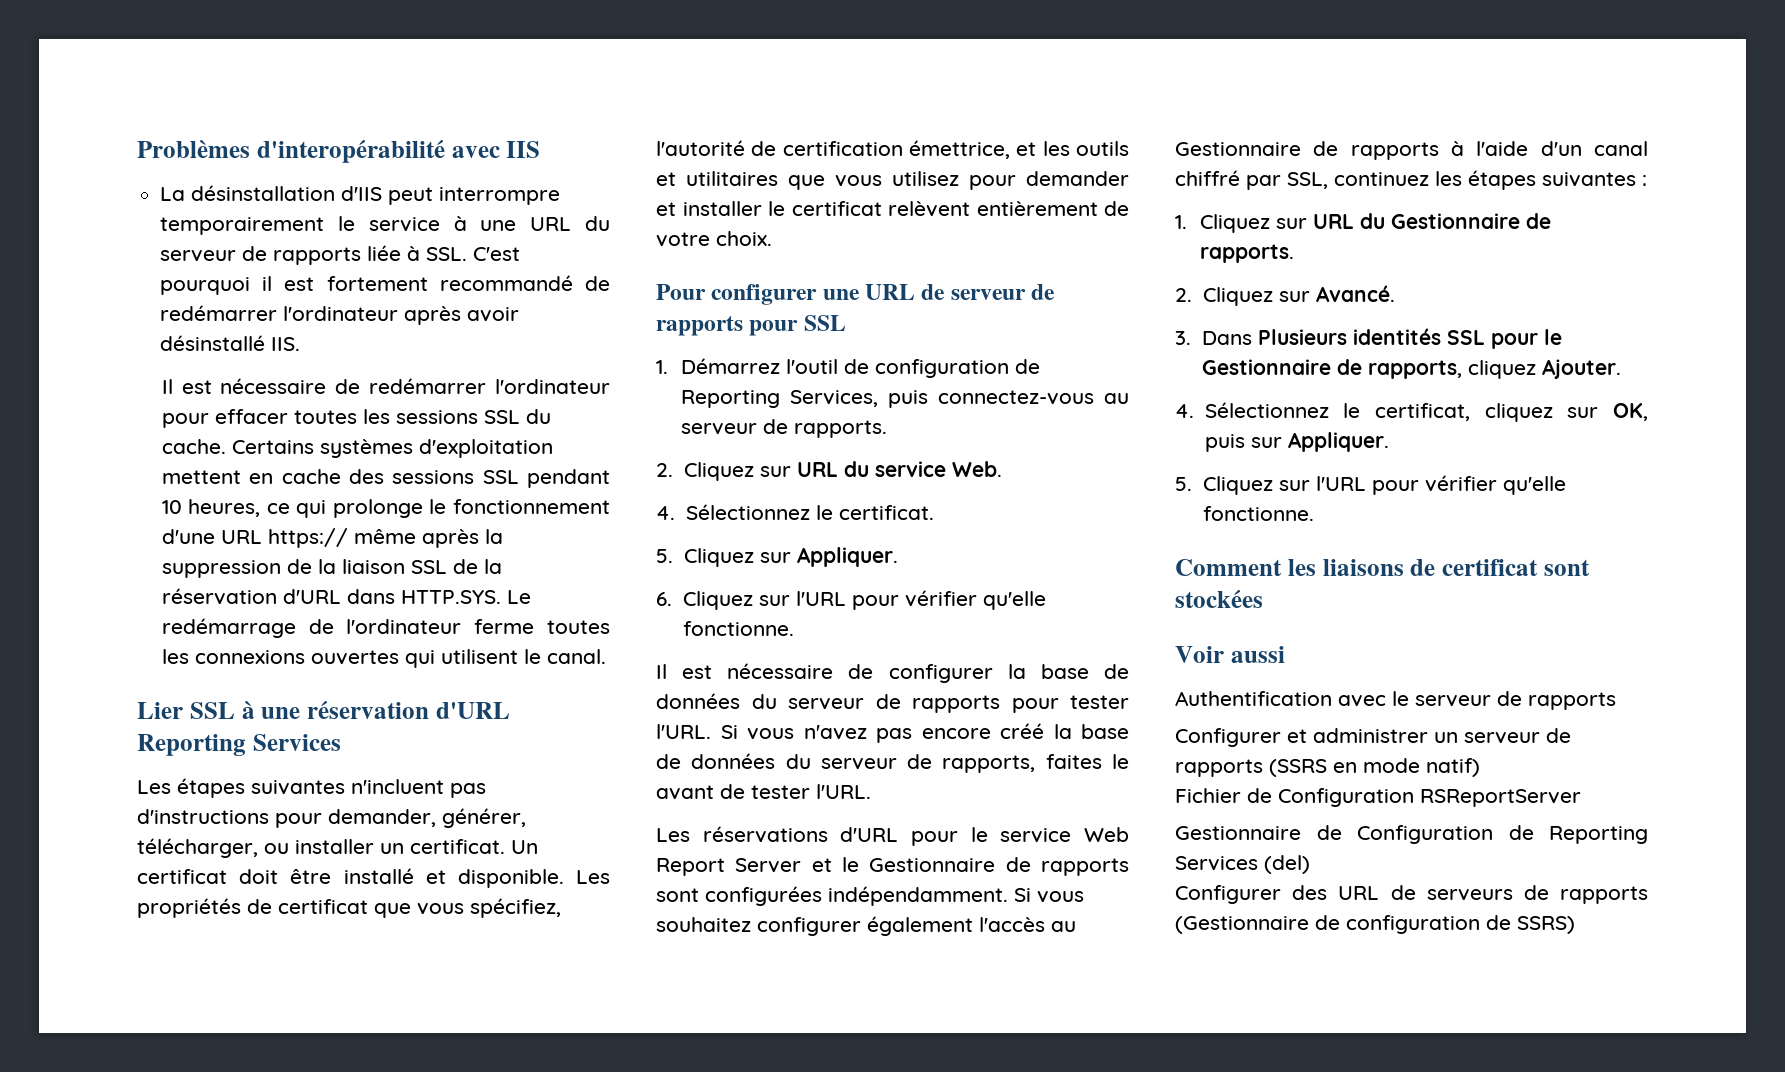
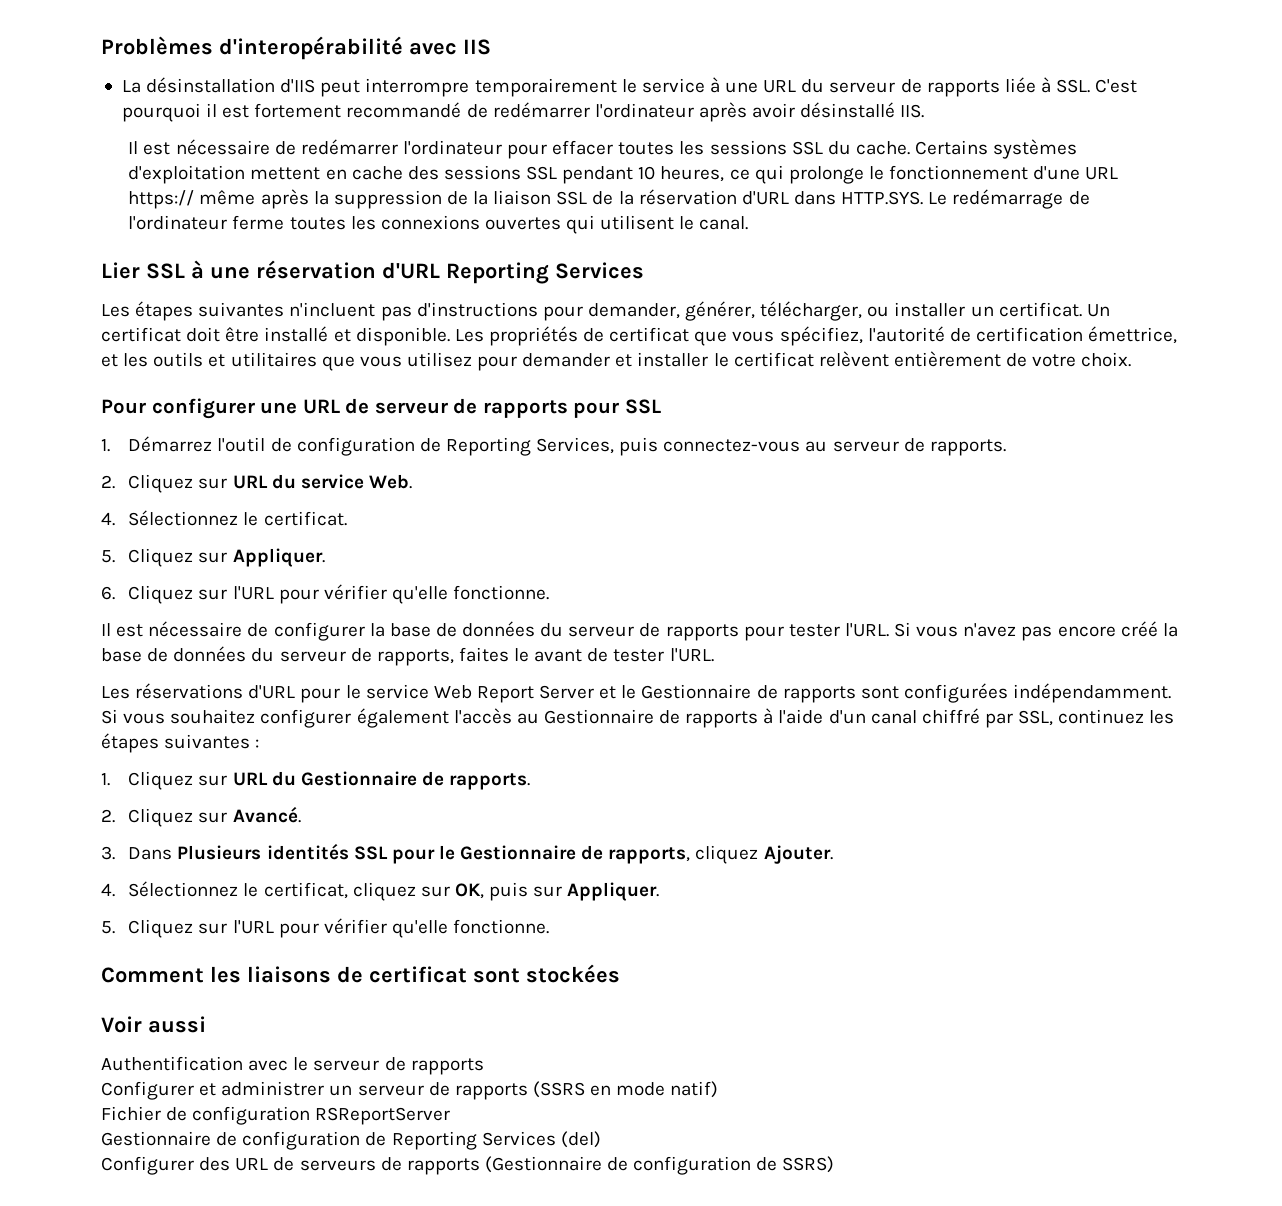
[1278,788,1414,807] Configuration -> [192,1106,311,1125] configuration
[1357,825,1493,844] Configuration -> [242,1131,361,1150] configuration

